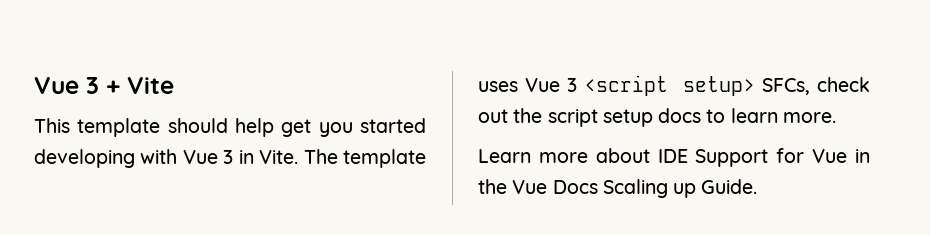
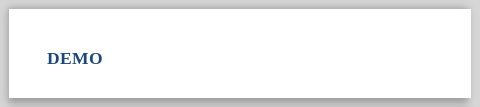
[34,77,174,94] [34,118,426,137] [34,149,426,168] [478,75,870,96] [478,108,836,127] [478,148,870,167] [478,179,758,198] Vue 3 + Vite // This template should help get you started developing with Vue 3 in Vite. The template uses Vue 3 <script setup> SFCs, check out the script setup docs to learn more. // Learn more about IDE Support for Vue in the Vue Docs Scaling up Guide. -> [47,53,103,64] DEMO

